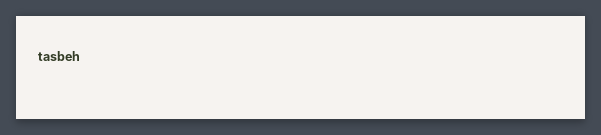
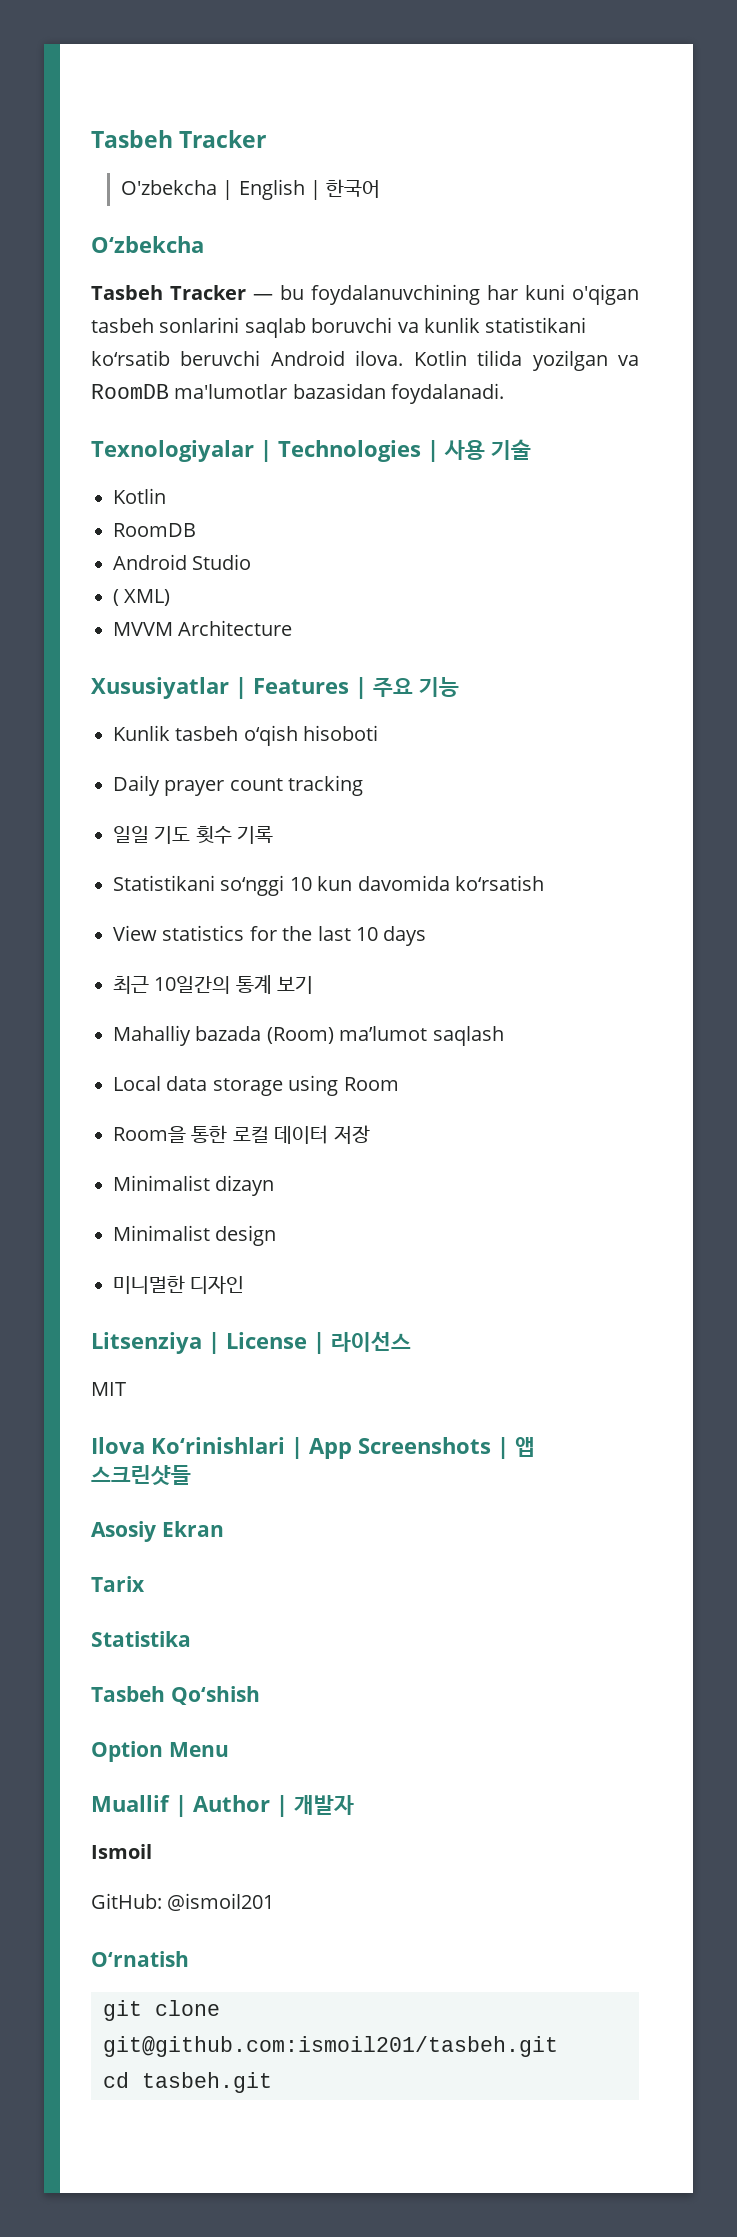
[38,51,80,61] tasbeh -> [91,130,267,148] [120,179,381,200] [91,236,204,253] [91,284,640,305] [91,317,587,338] [91,350,640,371] [91,383,505,404] [91,439,531,462] [113,488,166,504] [113,523,196,537] [113,554,252,570] [113,589,171,606] [113,620,293,636] [91,677,459,699] [113,725,379,746] [113,775,364,796] [113,826,274,844] [113,875,544,896] [113,925,427,946] [113,975,314,994] [113,1025,504,1046] [113,1075,399,1096] [113,1125,370,1144] [113,1175,275,1196] [113,1225,277,1246] [113,1275,245,1294] [91,1331,411,1354] [91,1382,126,1396] [91,1437,535,1459] [91,1465,191,1485] [91,1521,224,1542] [91,1576,145,1592] [91,1631,191,1647] [91,1686,260,1705] [91,1741,229,1762] [91,1795,354,1817] [91,1844,152,1859] [91,1893,275,1911] [91,1951,189,1967] [103,2000,220,2021] [103,2036,558,2057] [103,2072,272,2093] Tasbeh Tracker // O'zbekcha | English | 한국어 // O‘zbekcha // Tasbeh Tracker — bu foydalanuvchining har kuni o'qigan tasbeh sonlarini saqlab boruvchi va kunlik statistikani ko‘rsatib beruvchi Android ilova. Kotlin tilida yozilgan va RoomDB ma'lumotlar bazasidan foydalanadi. // Texnologiyalar | Technologies | 사용 기술 // Kotlin // RoomDB // Android Studio // ( XML) // MVVM Architecture // Xususiyatlar | Features | 주요 기능 // Kunlik tasbeh o‘qish hisoboti // Daily prayer count tracking // 일일 기도 횟수 기록 // Statistikani so‘nggi 10 kun davomida ko‘rsatish // View statistics for the last 10 days // 최근 10일간의 통계 보기 // Mahalliy bazada (Room) ma’lumot saqlash // Local data storage using Room // Room을 통한 로컬 데이터 저장 // Minimalist dizayn // Minimalist design // 미니멀한 디자인 // Litsenziya | License | 라이선스 // MIT // Ilova Ko‘rinishlari | App Screenshots | 앱 스크린샷들 // Asosiy Ekran // Tarix // Statistika // Tasbeh Qo‘shish // Option Menu // Muallif | Author | 개발자 // Ismoil // GitHub: @ismoil201 // O‘rnatish // git clone git@github.com:ismoil201/tasbeh.git // cd tasbeh.git

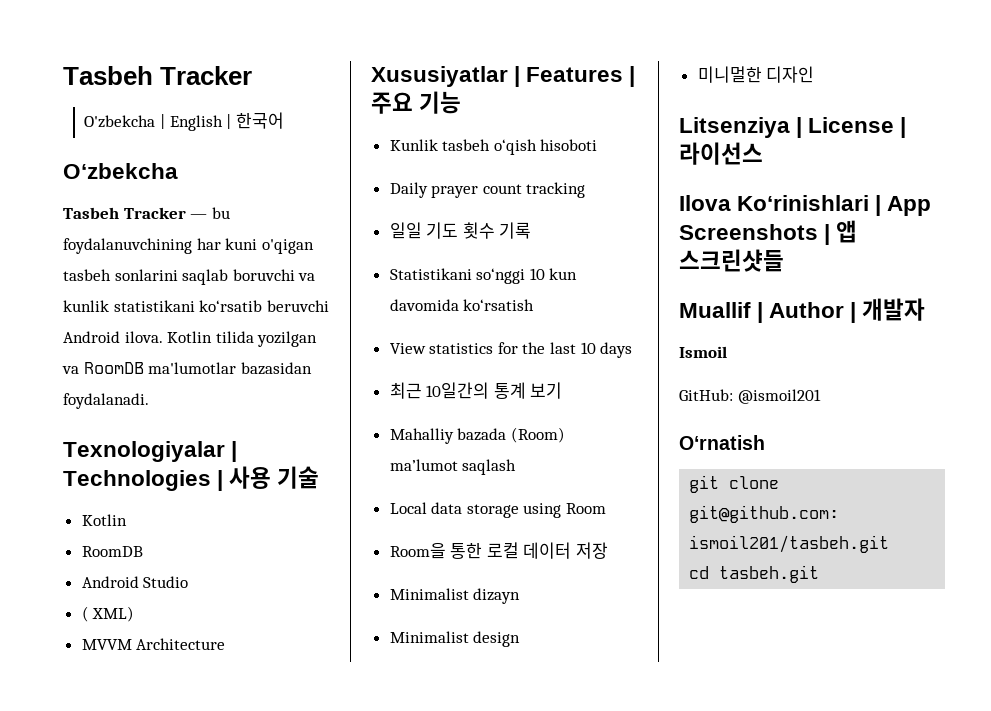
[91,1382,126,1396] // MIT -> (763, 153) none
[91,1521,224,1542] [91,1576,145,1592] [91,1631,191,1647] [91,1686,260,1705] [91,1741,229,1762] // Asosiy Ekran // Tarix // Statistika // Tasbeh Qo‘shish // Option Menu -> (784, 260) none

